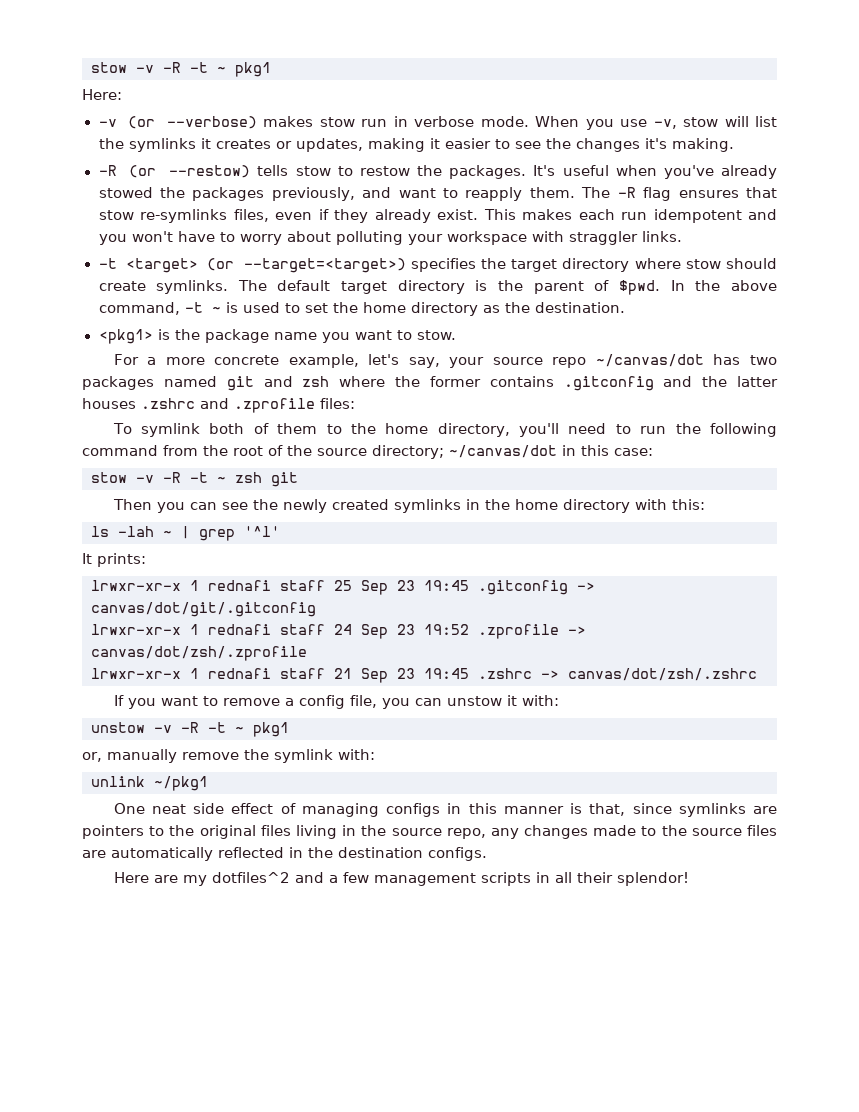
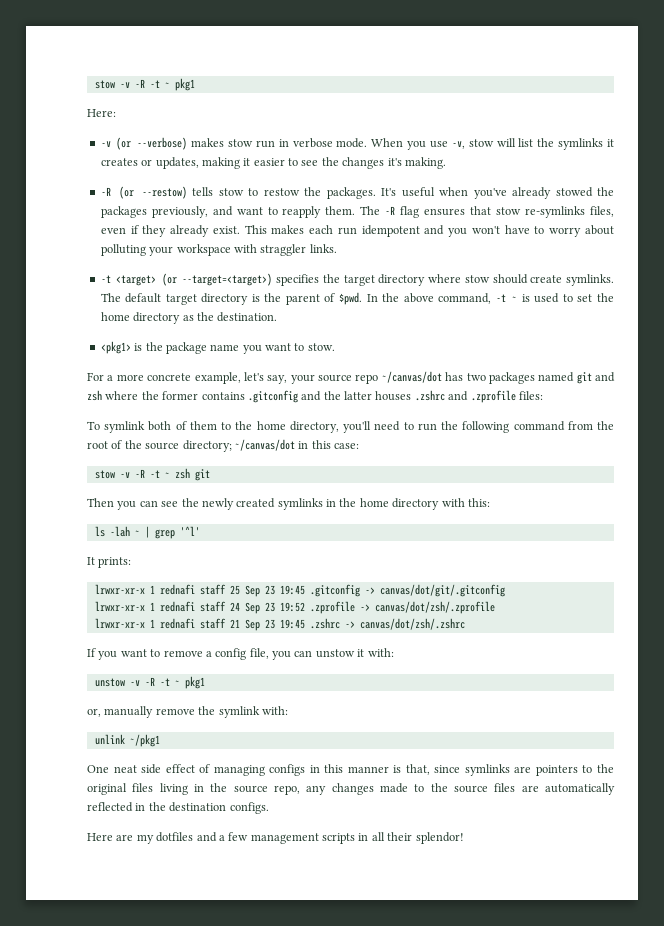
[211,872,290,883] dotfiles^2 -> [156,832,194,842] dotfiles

